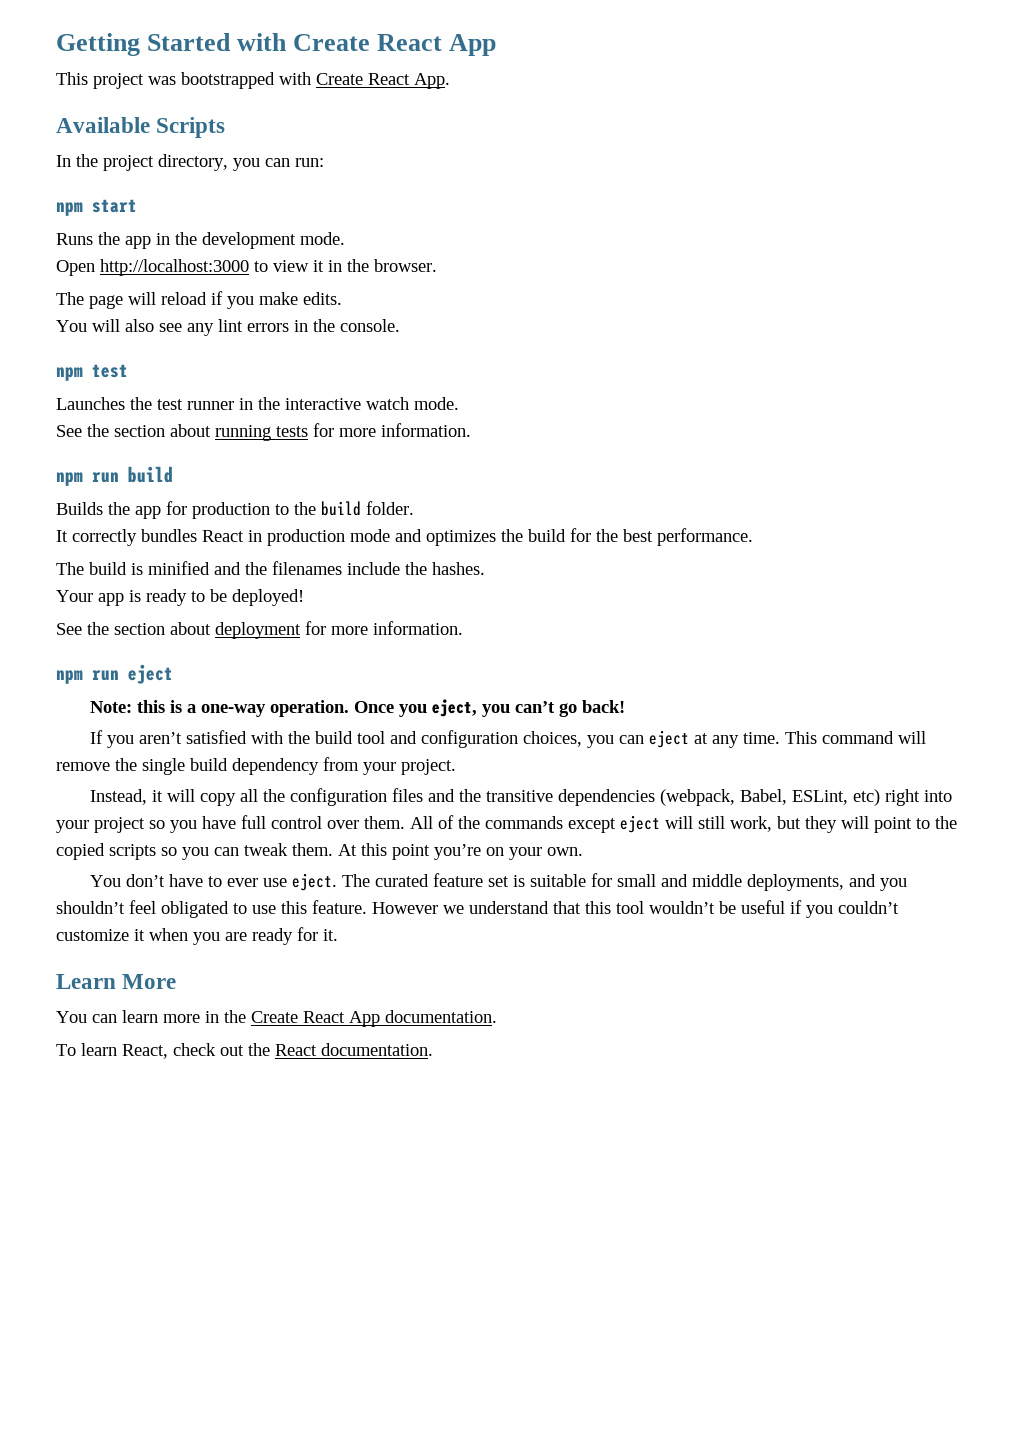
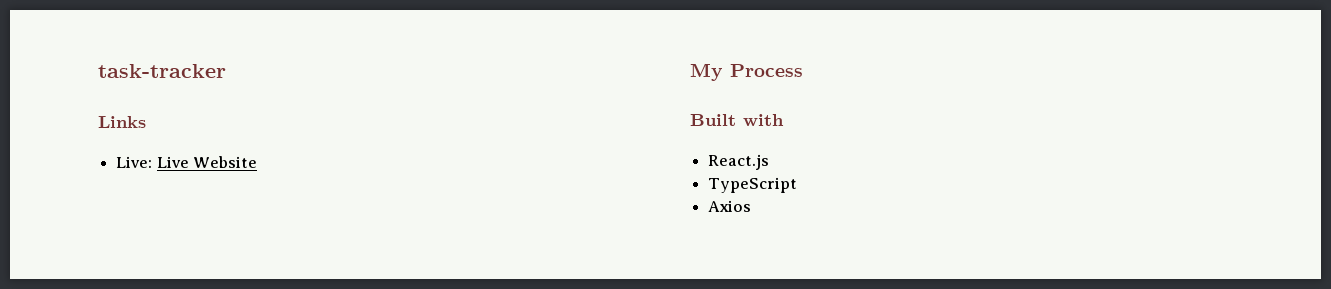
[56,33,497,56] [56,72,450,89] [56,117,226,138] [56,154,324,171] [56,199,137,216] [56,232,345,249] [56,259,437,276] [56,291,342,309] [56,319,400,336] [56,364,128,381] [56,397,459,410] [56,423,471,441] [56,466,173,486] [56,501,414,519] [56,528,753,546] [56,561,485,575] [56,589,304,606] [56,621,463,639] [56,664,173,684] [90,699,626,717] [90,730,927,748] [56,757,456,775] [90,788,953,806] [56,815,957,833] [56,843,583,860] [90,873,908,891] [56,900,899,918] [56,927,338,945] [56,974,177,989] [56,1010,497,1027] [56,1043,433,1059] Getting Started with Create React App // This project was bootstrapped with Create React App. // Available Scripts // In the project directory, you can run: // npm start // Runs the app in the development mode. // Open http://localhost:3000 to view it in the browser. // The page will reload if you make edits. // You will also see any lint errors in the console. // npm test // Launches the test runner in the interactive watch mode. // See the section about running tests for more information. // npm run build // Builds the app for production to the build folder. // It correctly bundles React in production mode and optimizes the build for the best performance. // The build is minified and the filenames include the hashes. // Your app is ready to be deployed! // See the section about deployment for more information. // npm run eject // Note: this is a one-way operation. Once you eject, you can’t go back! // If you aren’t satisfied with the build tool and configuration choices, you can eject at any time. This command will remove the single build dependency from your project. // Instead, it will copy all the configuration files and the transitive dependencies (webpack, Babel, ESLint, etc) right into your project so you have full control over them. All of the commands except eject will still work, but they will point to the copied scripts so you can tweak them. At this point you’re on your own. // You don’t have to ever use eject. The curated feature set is suitable for small and middle deployments, and you shouldn’t feel obligated to use this feature. However we understand that this tool wouldn’t be useful if you couldn’t customize it when you are ready for it. // Learn More // You can learn more in the Create React App documentation. // To learn React, check out the React documentation. -> [98,64,226,78] [98,116,146,128] [116,156,258,168] [690,63,803,81] [690,114,784,126] [708,154,770,170] [708,177,798,193] [708,200,752,212] task-tracker // Links // Live: Live Website // My Process // Built with // React.js // TypeScript // Axios

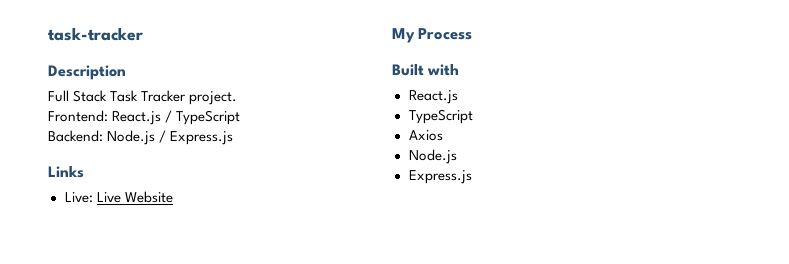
(226, 71) none -> [48,65,126,80] [48,90,238,105] [48,110,241,125] [48,130,234,145] // Description // Full Stack Task Tracker project. // Frontend: React.js / TypeScript // Backend: Node.js / Express.js
(752, 206) none -> [408,149,457,164] [408,170,472,184] // Node.js // Express.js

